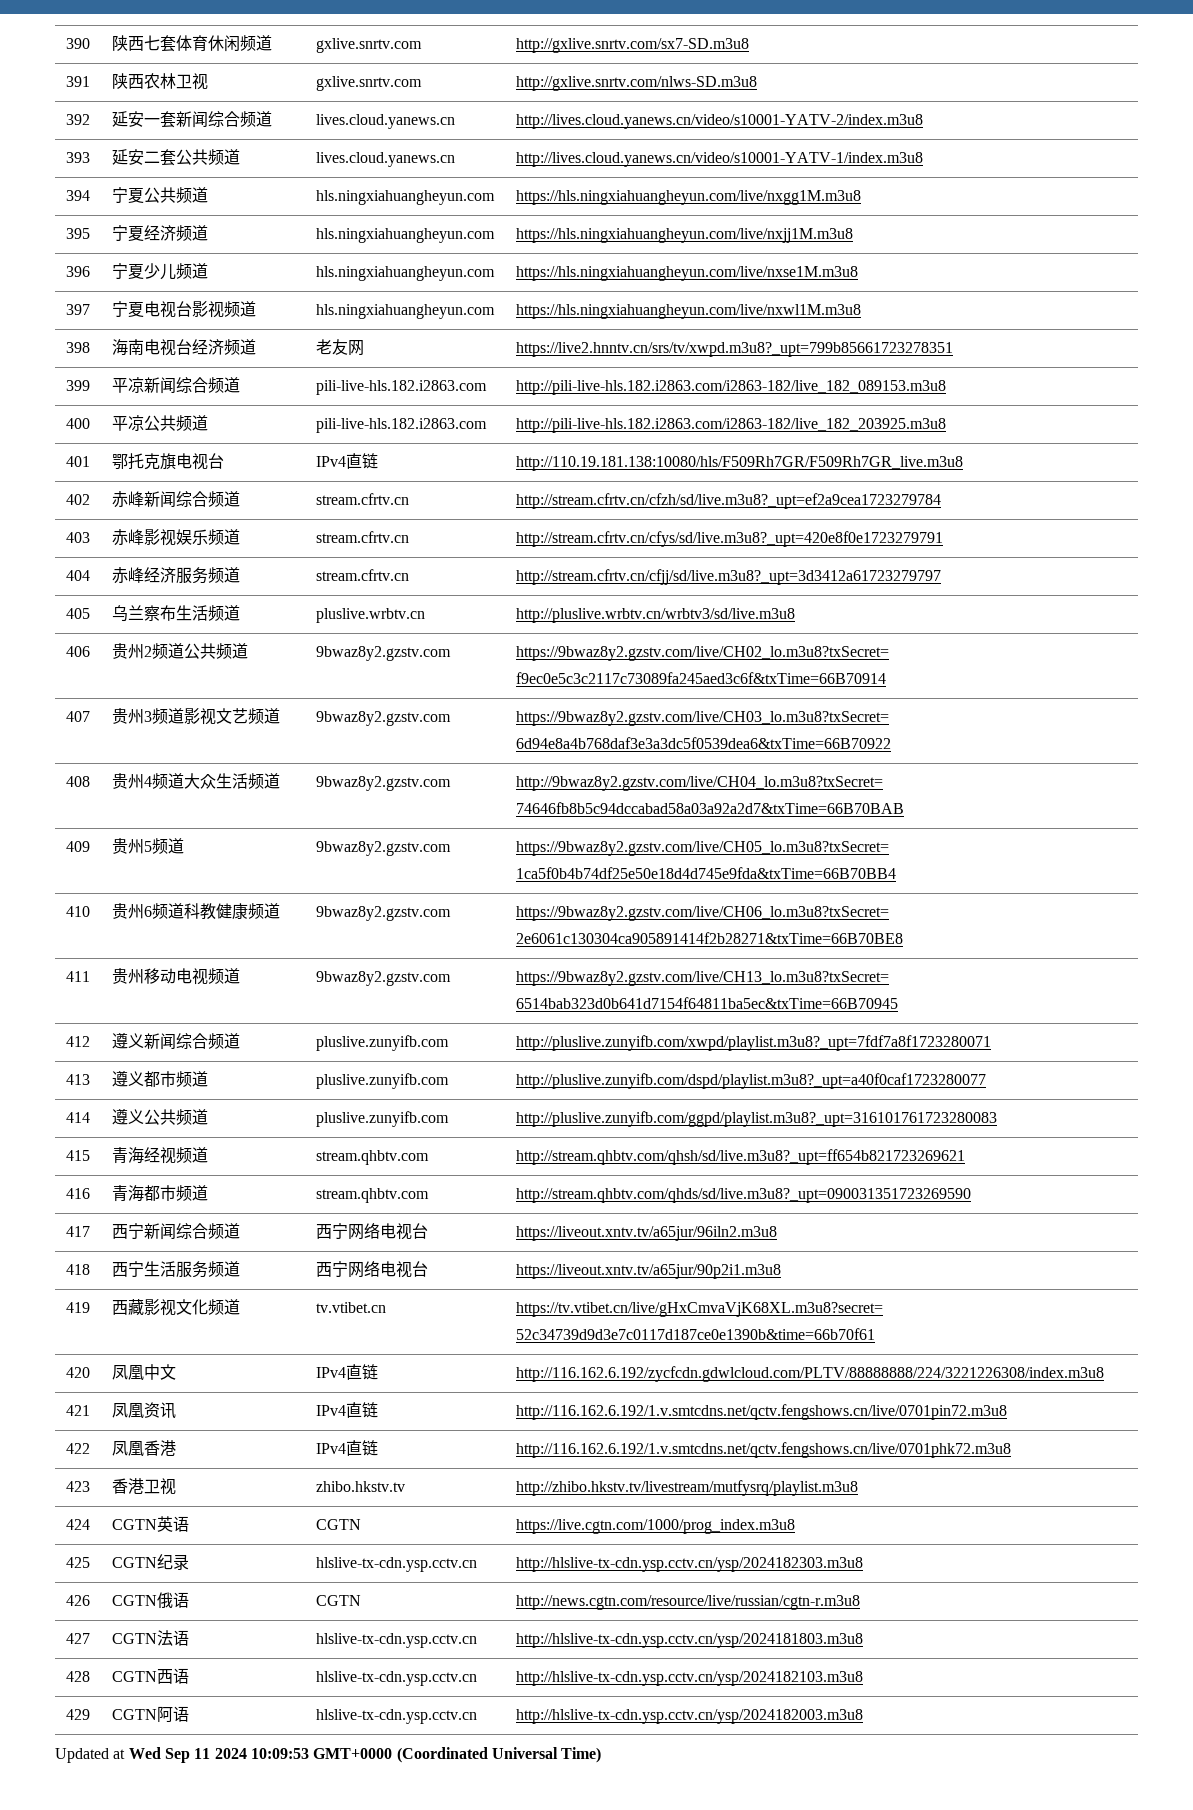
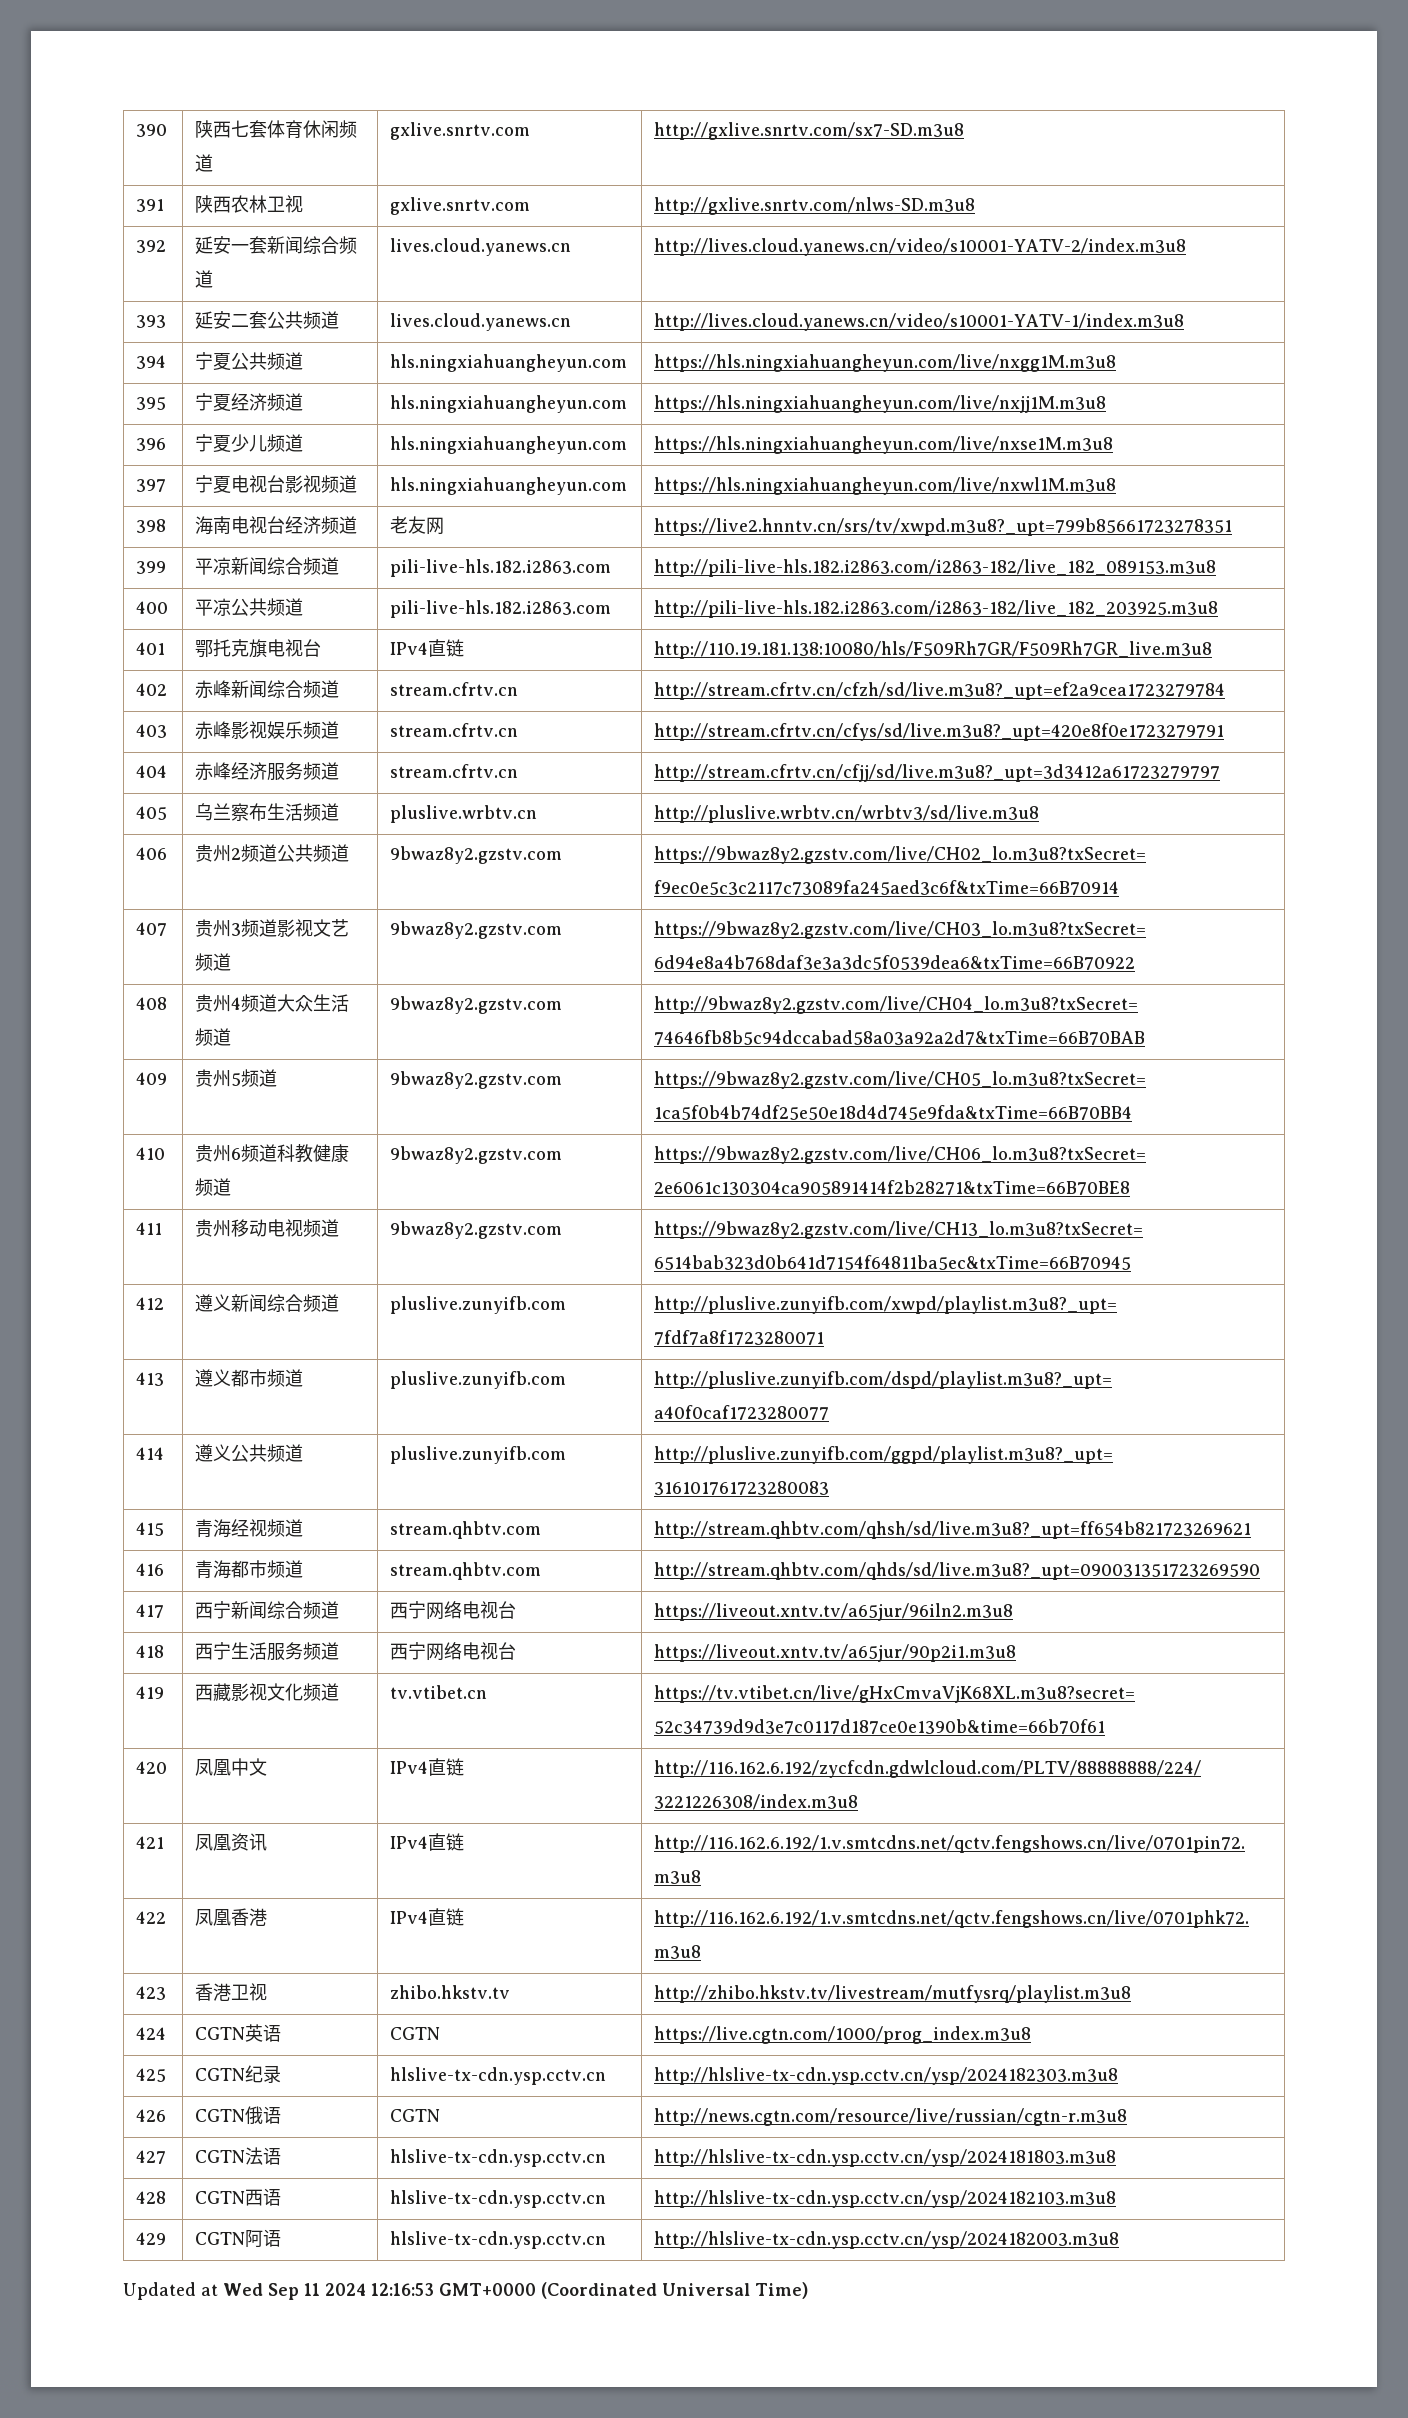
[250,1748,309,1759] 10:09:53 -> [370,2283,434,2296] 12:16:53

